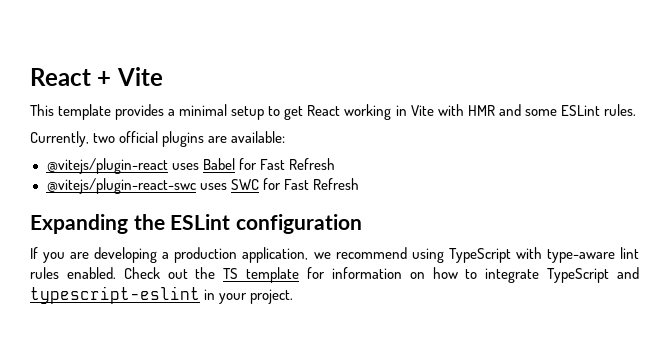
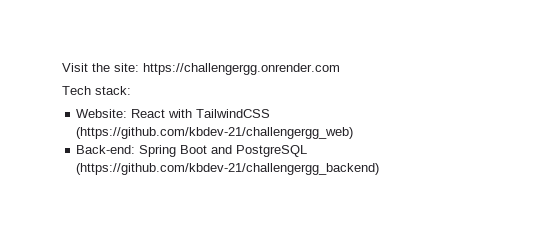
[30,67,163,86] [30,104,636,120] [30,131,286,147] [46,158,335,174] [46,178,359,194] [30,214,362,234] [30,247,639,263] [30,267,639,283] [30,286,294,304] React + Vite // This template provides a minimal setup to get React working in Vite with HMR and some ESLint rules. // Currently, two official plugins are available: // @vitejs/plugin-react uses Babel for Fast Refresh // @vitejs/plugin-react-swc uses SWC for Fast Refresh // Expanding the ESLint configuration // If you are developing a production application, we recommend using TypeScript with type-aware lint rules enabled. Check out the TS template for information on how to integrate TypeScript and typescript-eslint in your project. -> [62,63,340,75] [62,86,131,95] [76,109,271,118] [76,127,354,139] [76,145,308,157] [76,163,380,175] Visit the site: https://challengergg.onrender.com // Tech stack: // Website: React with TailwindCSS (https://github.com/kbdev-21/challengergg_web) // Back-end: Spring Boot and PostgreSQL (https://github.com/kbdev-21/challengergg_backend)

